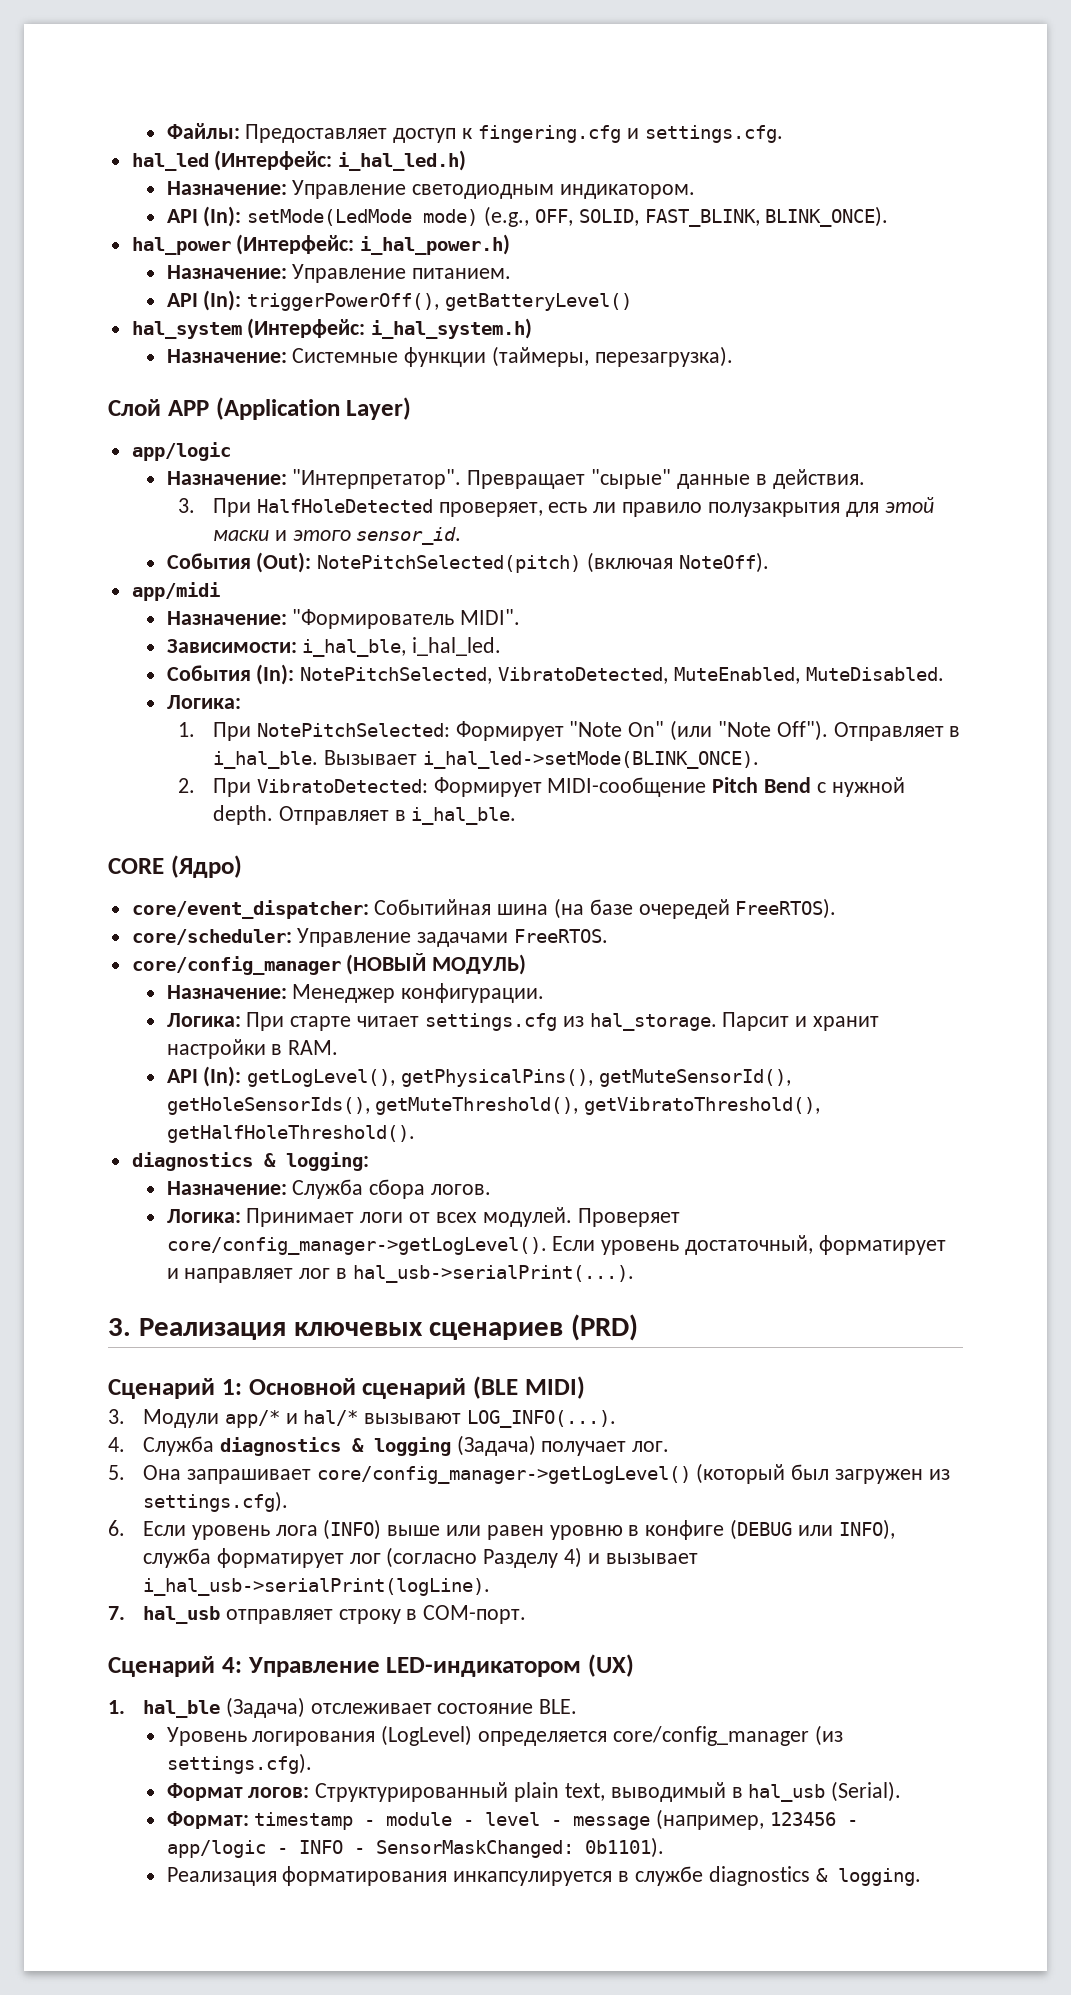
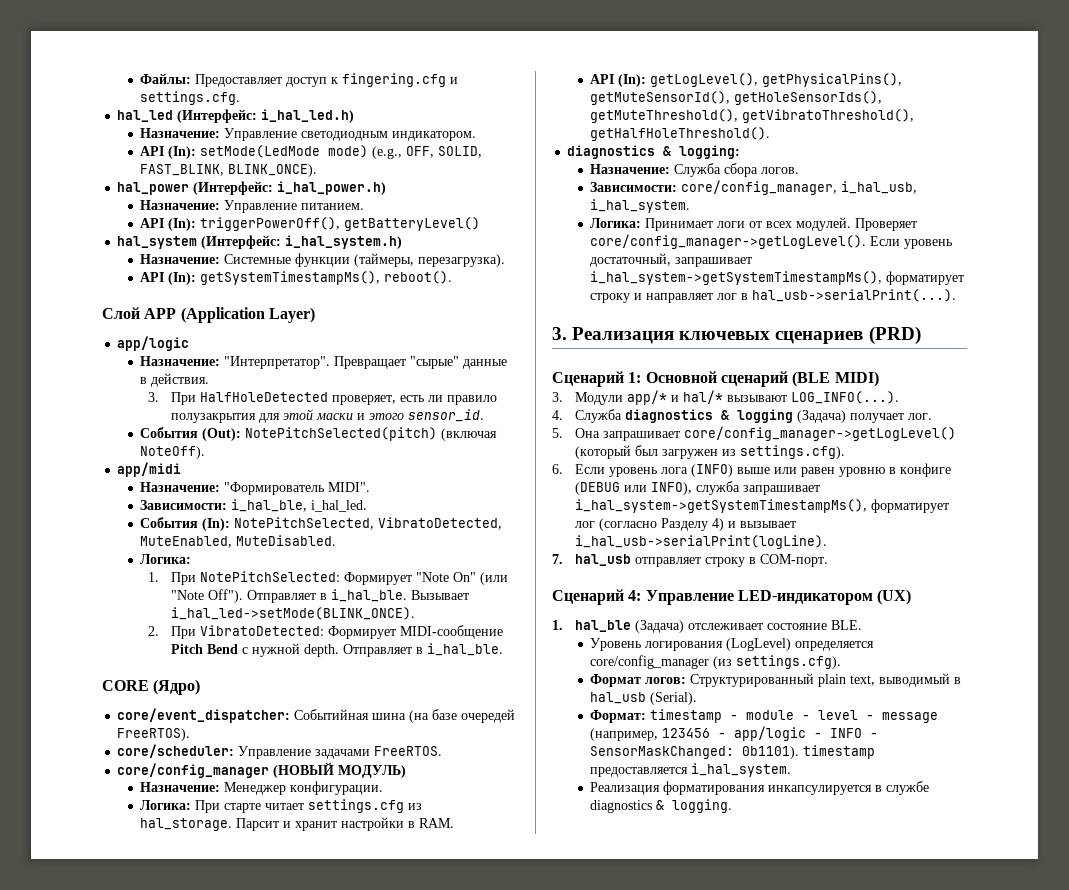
(733, 356) none -> [140,271,453,285] // API (In): getSystemTimestampMs(), reboot().
(492, 1189) none -> [590,180,918,195] [590,199,691,213] // Зависимости: core/config_manager, i_hal_usb, i_hal_system.
[818,1235,946,1255] форматирует -> [675,257,753,267] [590,271,965,285] [590,293,631,303] запрашивает i_hal_system->getSystemTimestampMs(), форматирует строку
(212, 1558) none -> [742,485,820,495] [574,499,867,513] запрашивает i_hal_system->getSystemTimestampMs(),
(664, 1847) none -> [803,745,876,759] [590,763,792,777] timestamp предоставляется i_hal_system.

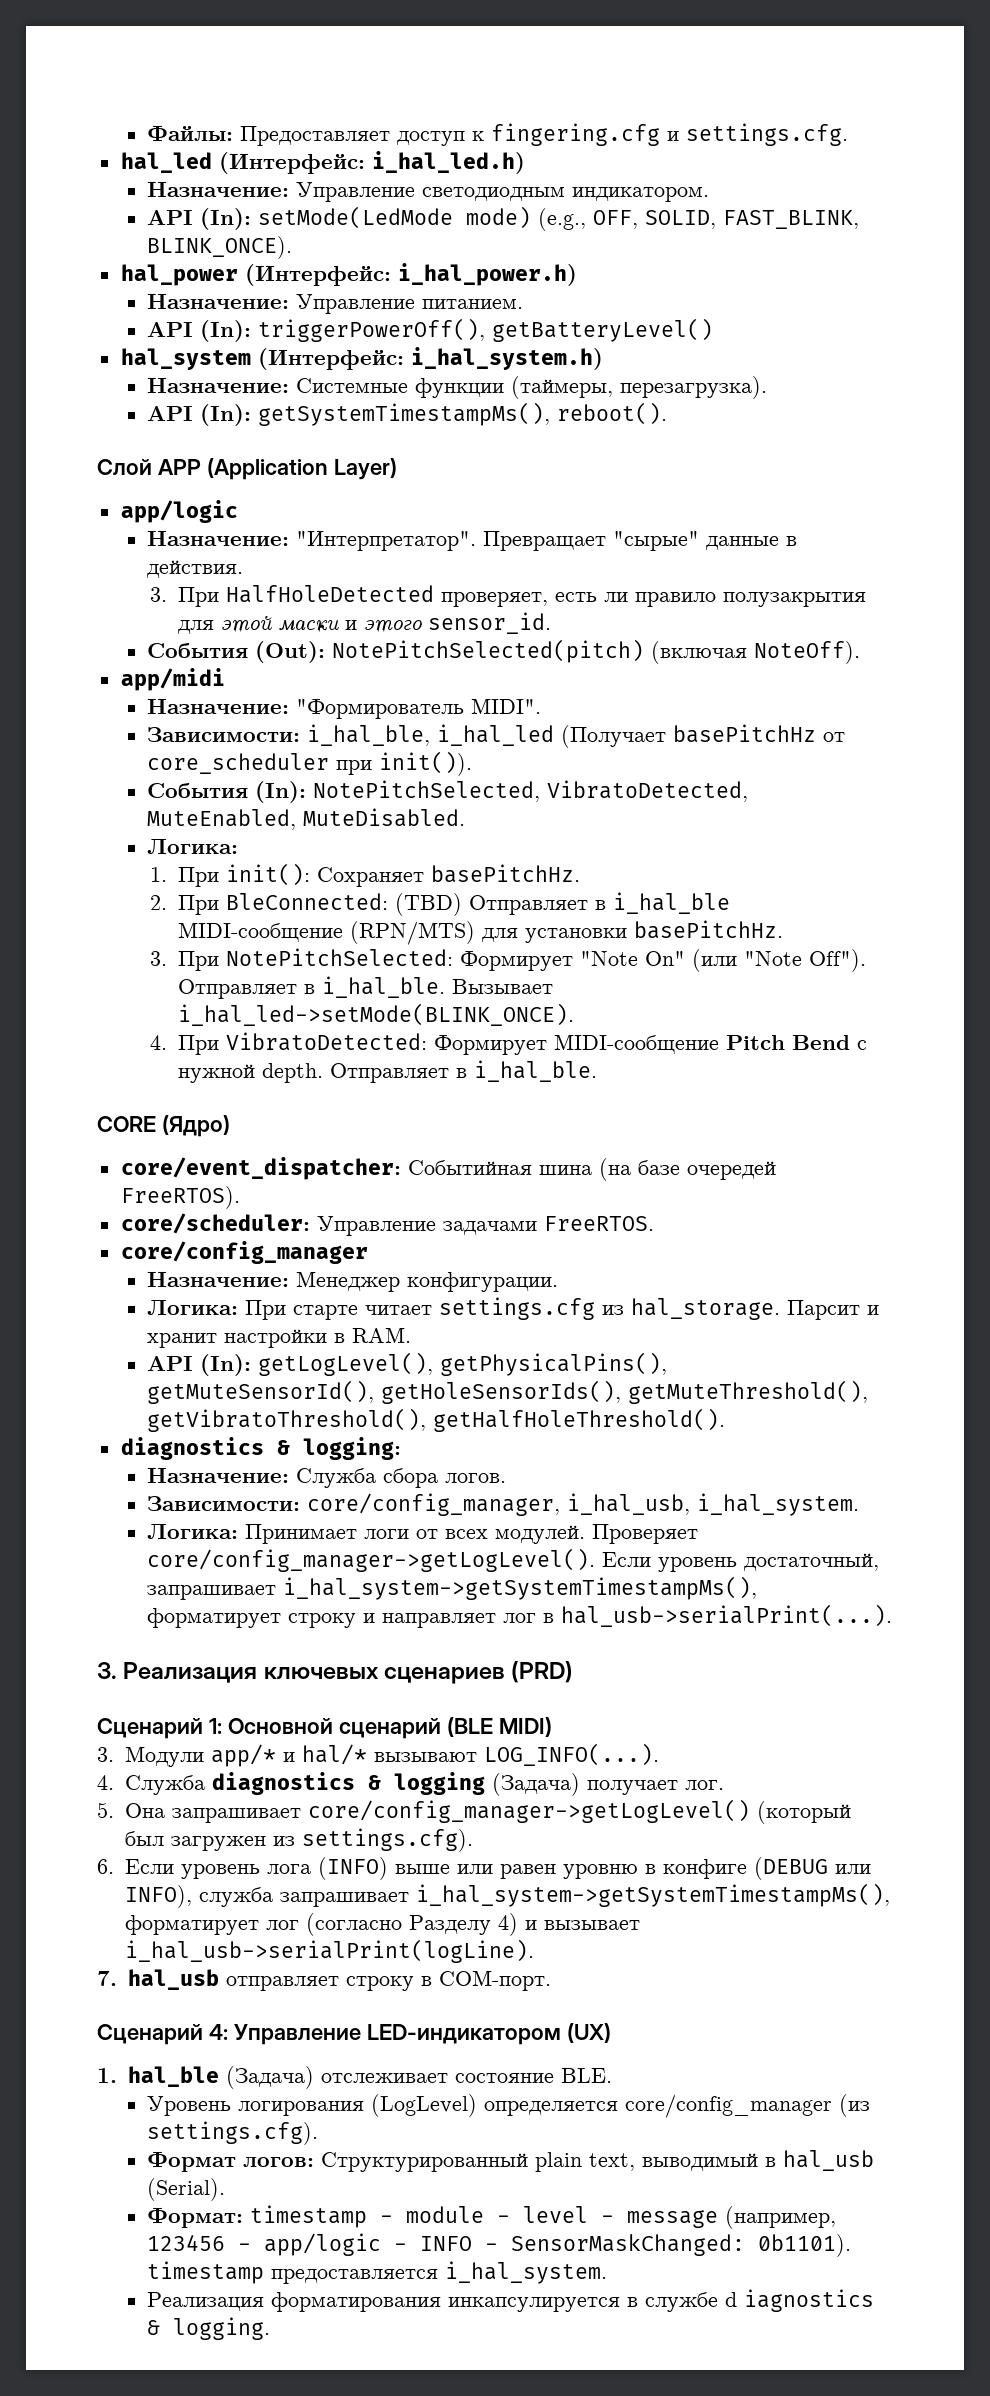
[311,500,368,512] i_hal_led. -> [437,724,846,748] [147,751,473,776] i_hal_led (Получает basePitchHz от core_scheduler при init()).
(196, 578) none -> [226,863,581,887] [150,892,731,916] [178,920,784,945] [150,951,220,971] init(): Сохраняет basePitchHz. // 2. При BleConnected: (TBD) Отправляет в i_hal_ble MIDI-сообщение (RPN/MTS) для установки basePitchHz. // 3. При
[147,626,159,636] 2. -> [150,1035,168,1050] 4.
[273,762,407,778] (НОВЫЙ МОДУЛЬ) -> (368, 1252) none
[590,800,653,813] diagnostics -> [725,2289,875,2312] d iagnostics

